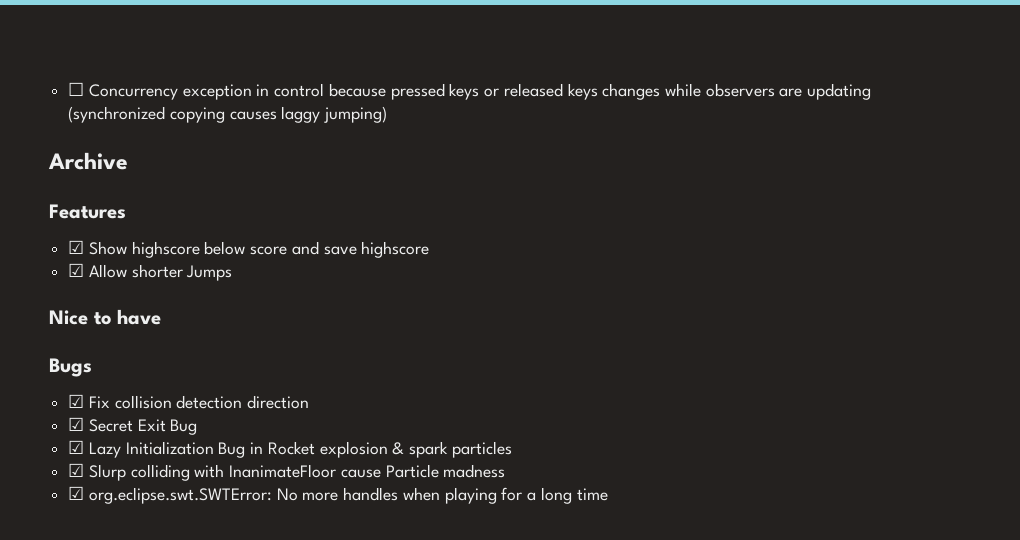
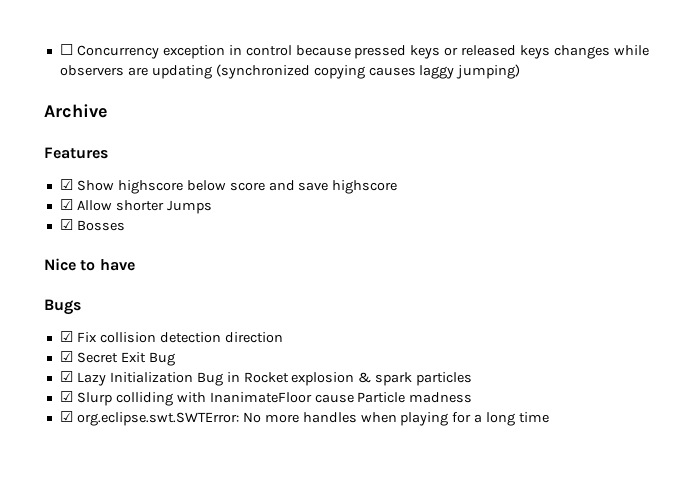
(233, 273) none -> [59,219,125,231] // ☑ Bosses

